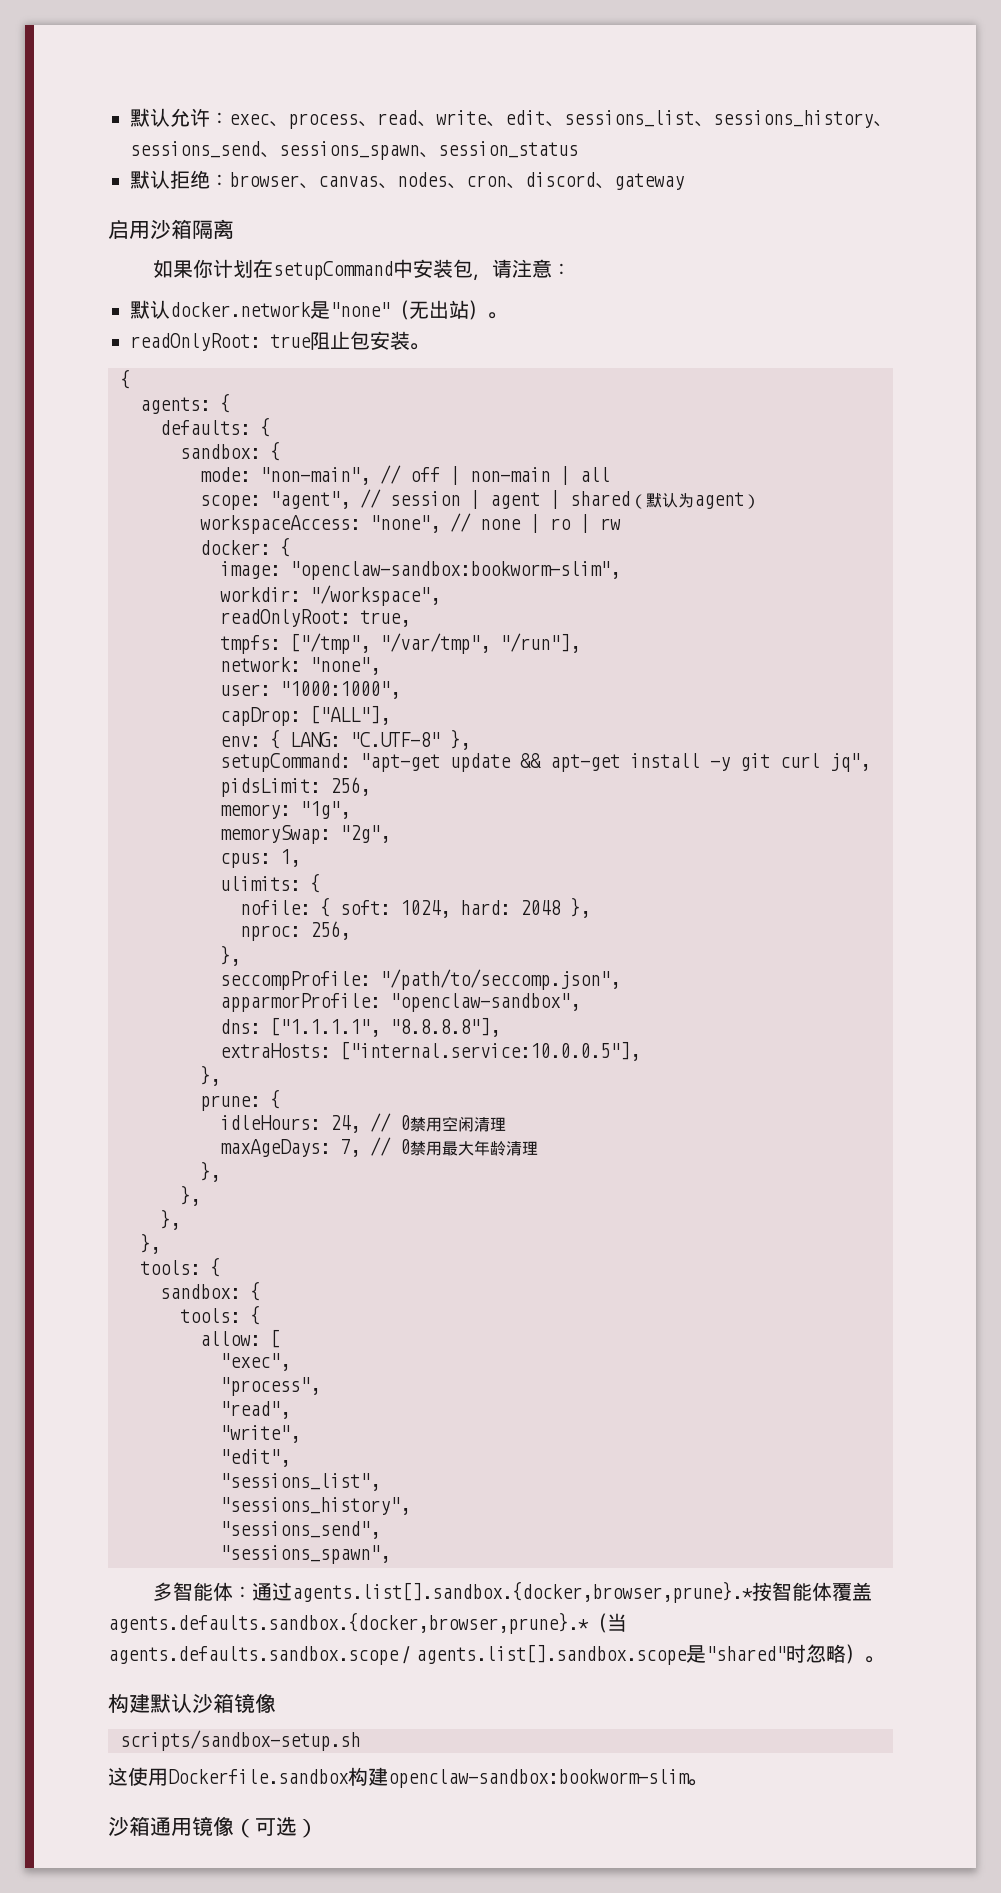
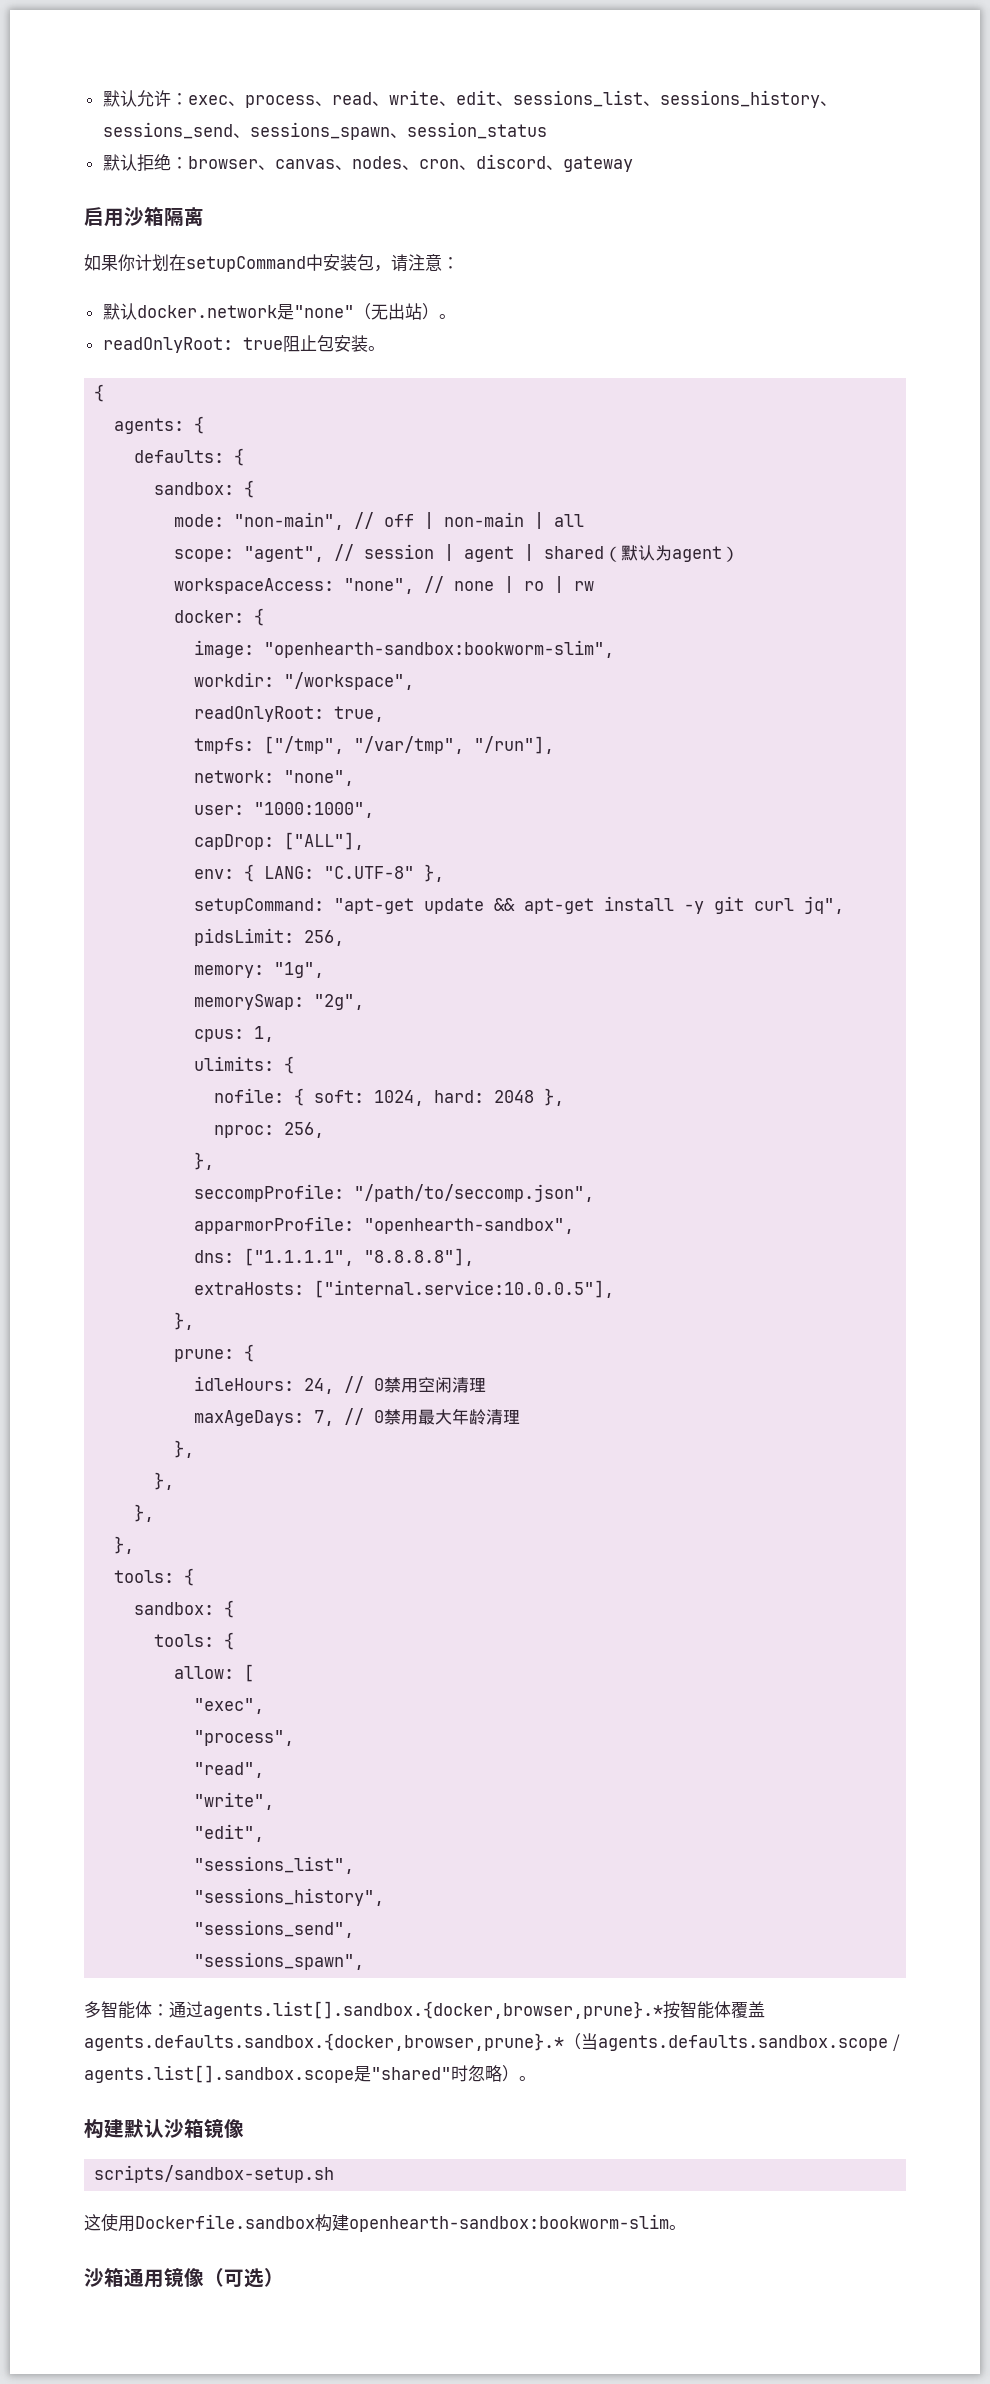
[290,561,620,580] "openclaw-sandbox:bookworm-slim", -> [264,640,615,658] "openhearth-sandbox:bookworm-slim",
[390,993,580,1012] "openclaw-sandbox", -> [364,1218,575,1234] "openhearth-sandbox",
[388,1769,690,1788] openclaw-sandbox:bookworm-slim -> [349,2214,669,2232] openhearth-sandbox:bookworm-slim

